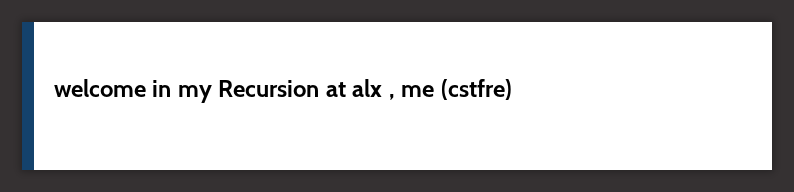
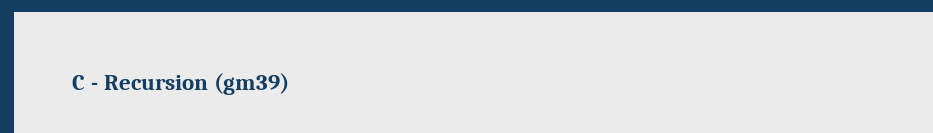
[54,79,512,103] welcome in my Recursion at alx , me (cstfre) -> [72,73,290,95] C - Recursion (gm39)

